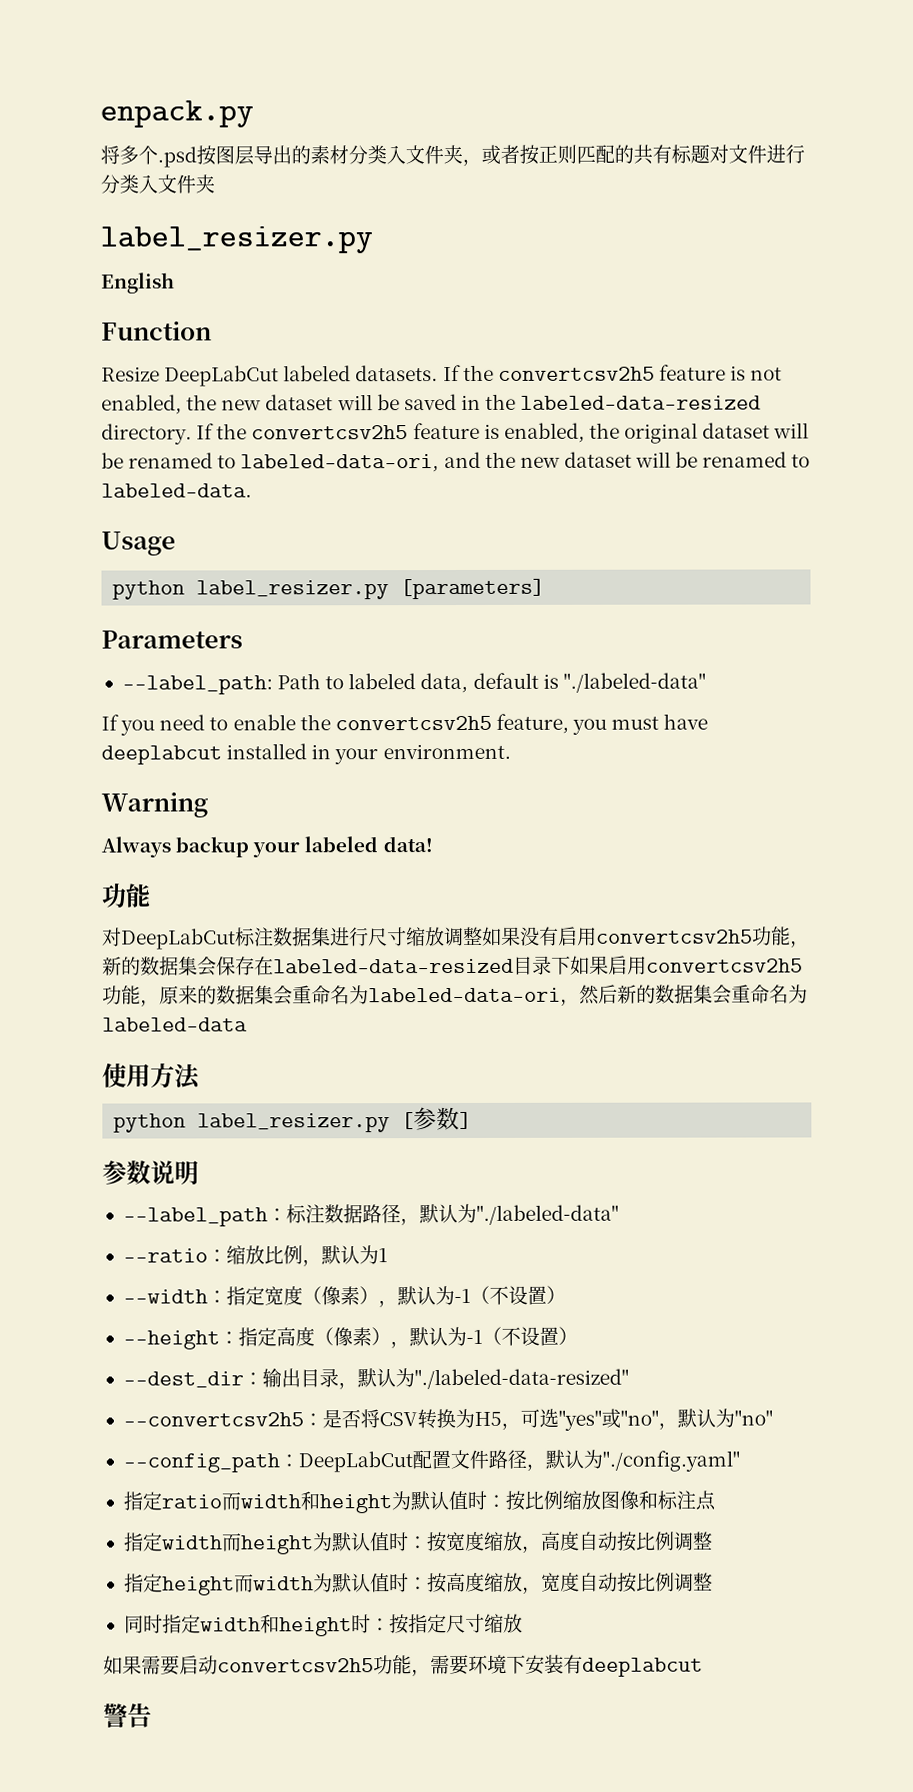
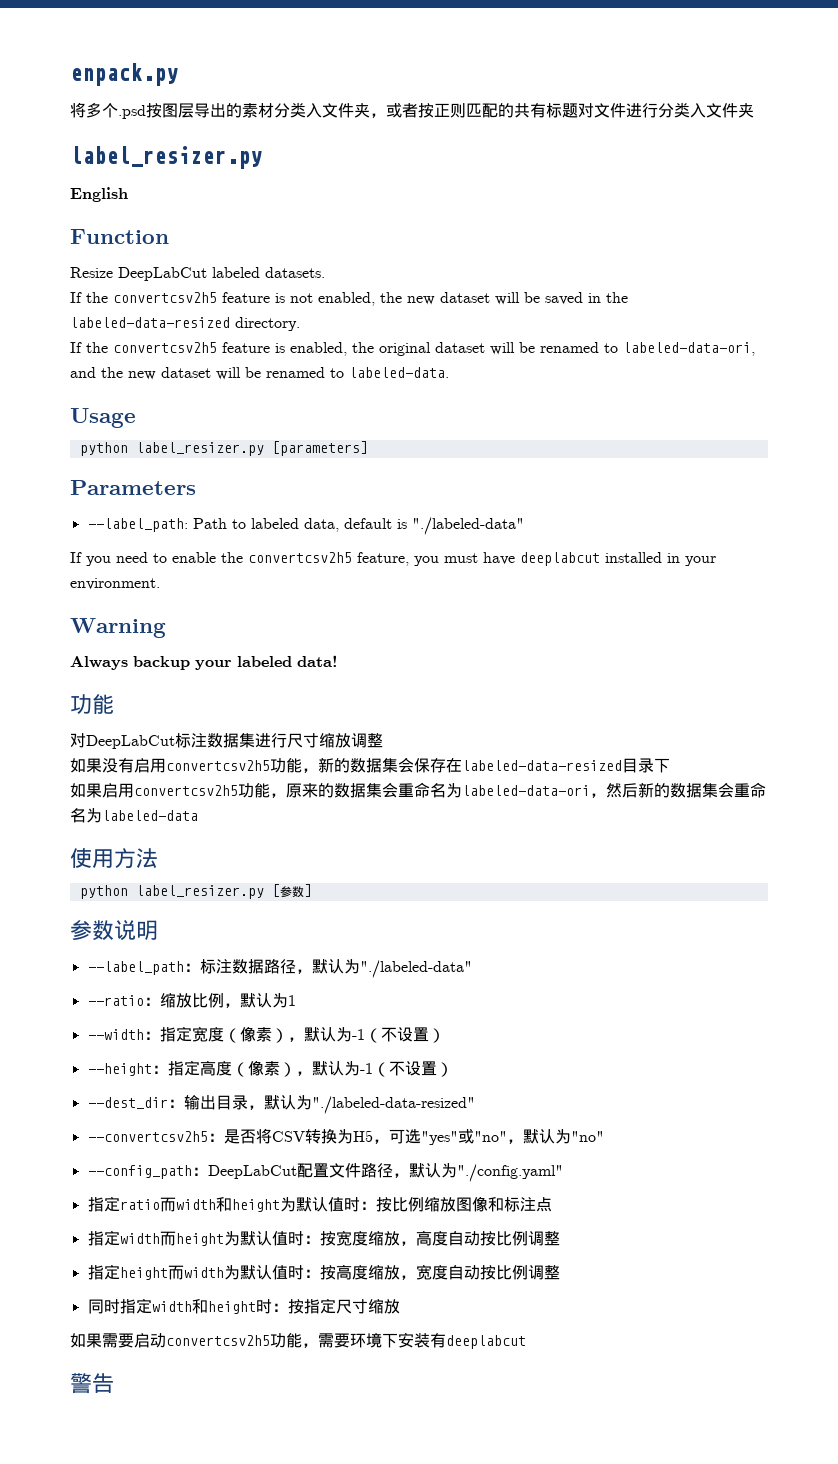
(439, 373) none -> (325, 272) //
(192, 434) none -> (300, 324) //
(483, 935) none -> (383, 740) //
(571, 965) none -> (670, 765) //

